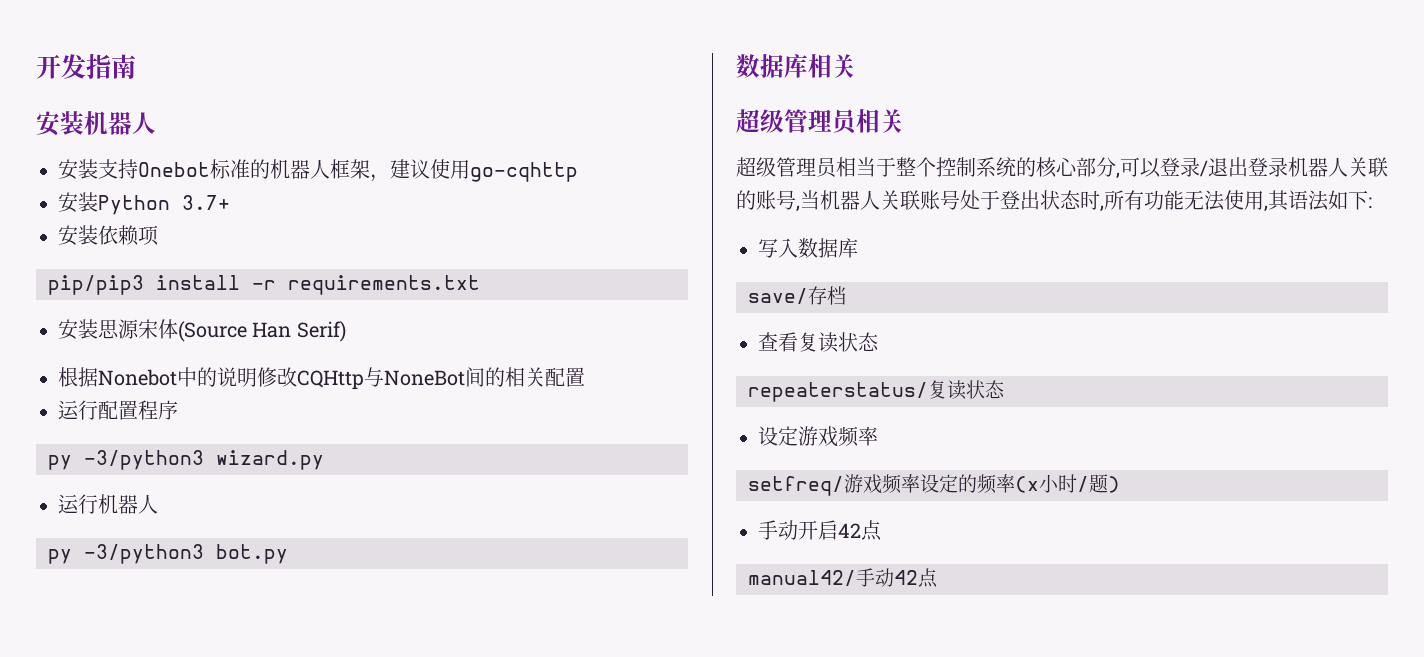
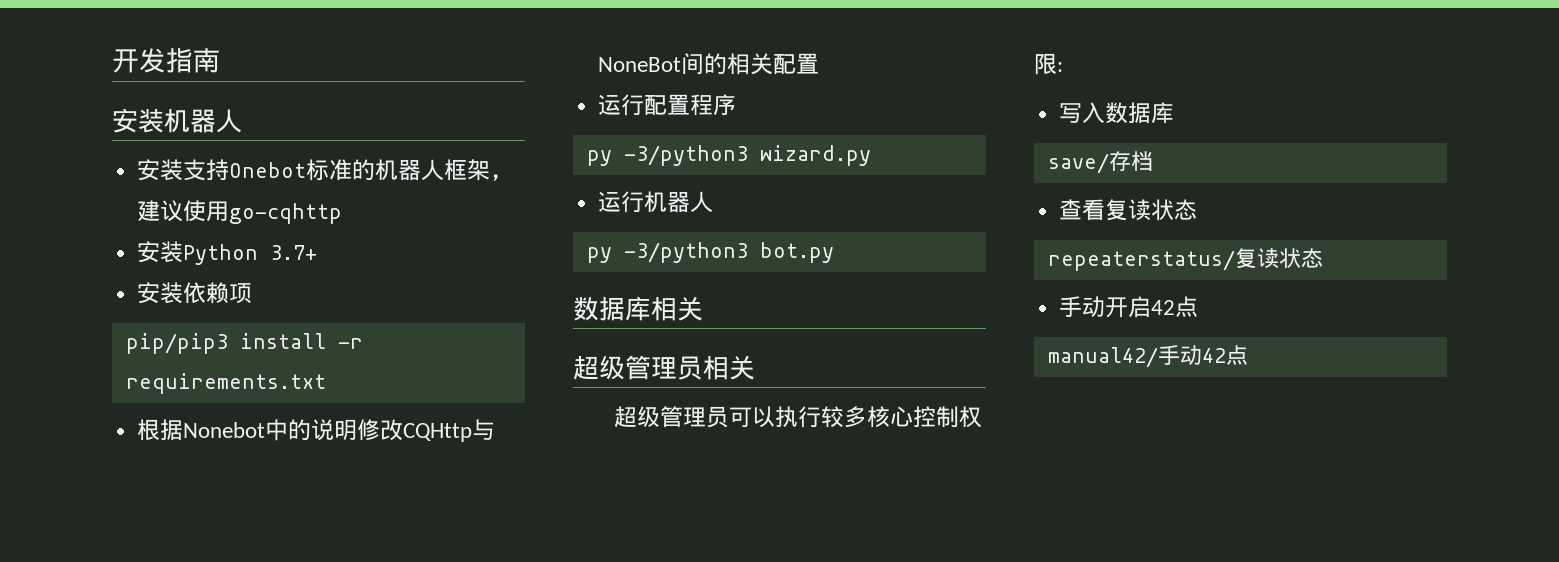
[58,319,346,342] // 安装思源宋体(Source Han Serif) -> (326, 383) none
[836,157,1388,179] [736,190,1368,212] 相当于整个控制系统的核心部分,可以登录/退出登录机器人关联的账号,当机器人关联账号处于登出状态时,所有功能无法使用,其语法如下 -> [728,406,982,428] [1034,53,1057,75] 可以执行较多核心控制权限
[758,426,878,447] [748,474,1120,496] // 设定游戏频率 // setfreq/游戏频率设定的频率(x小时/题) -> (1323, 258) none

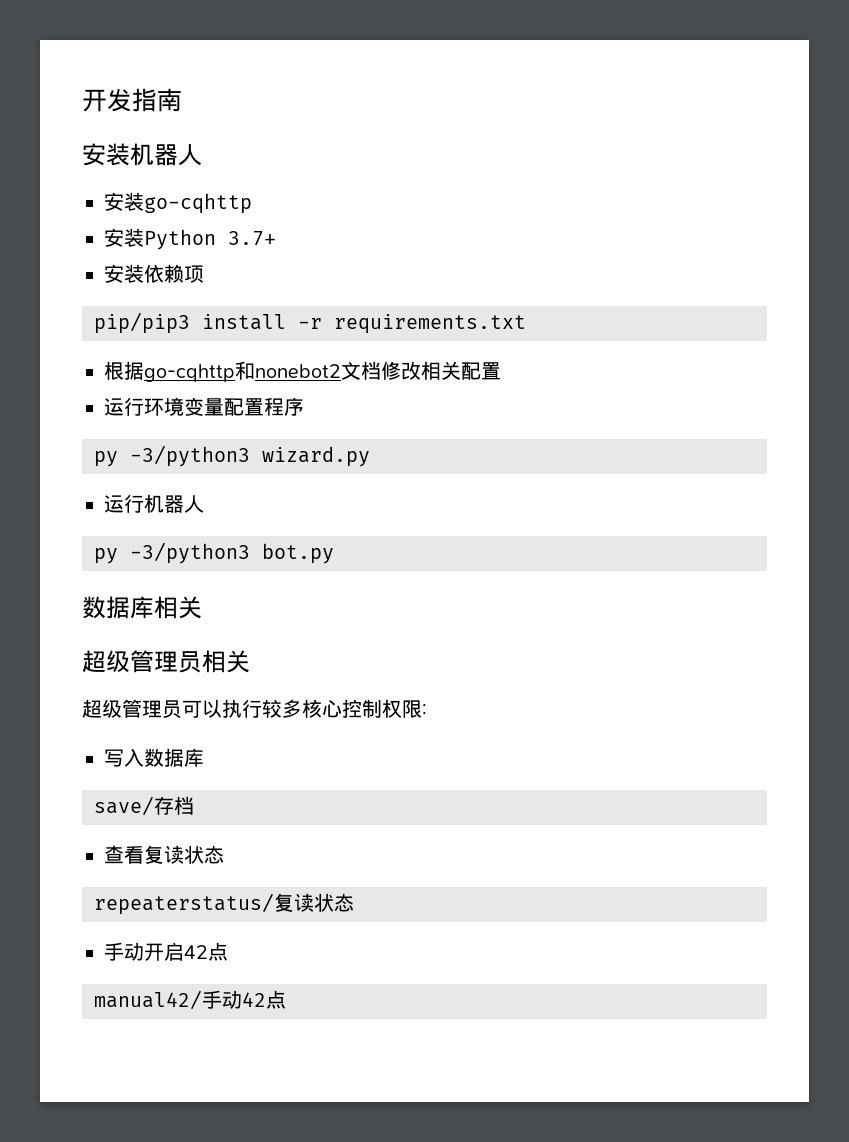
[183,159,514,181] [137,200,230,222] 支持Onebot标准的机器人框架，建议使用 -> (144, 201) none
[183,419,496,442] [598,53,728,75] Nonebot中的说明修改CQHttp与NoneBot间的 -> [144,361,421,382] go-cqhttp和nonebot2文档修改
(645, 105) none -> [144,397,224,416] 环境变量

